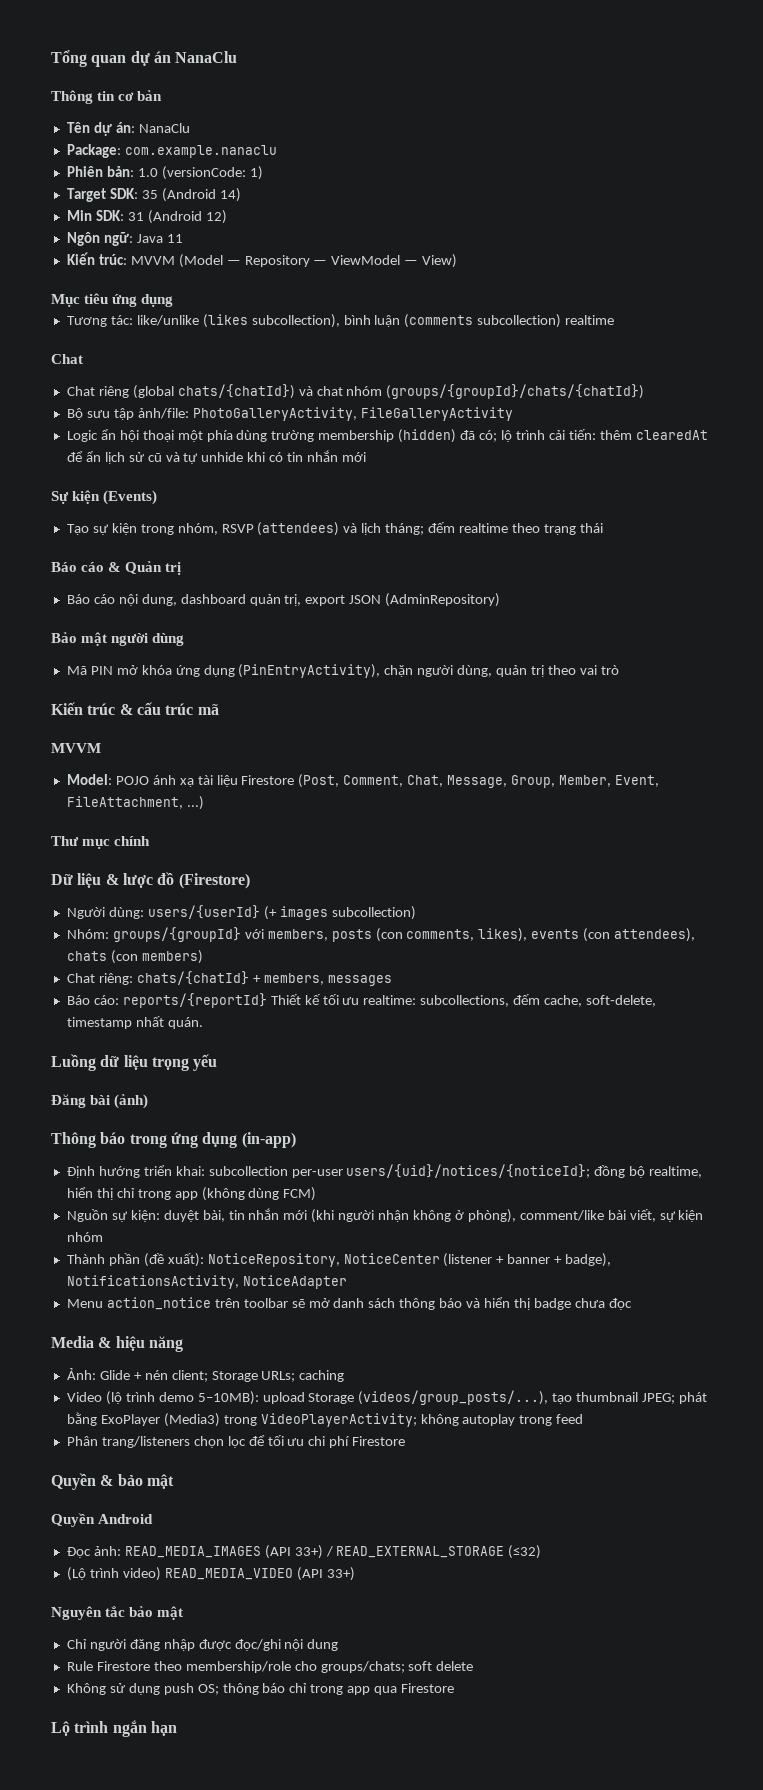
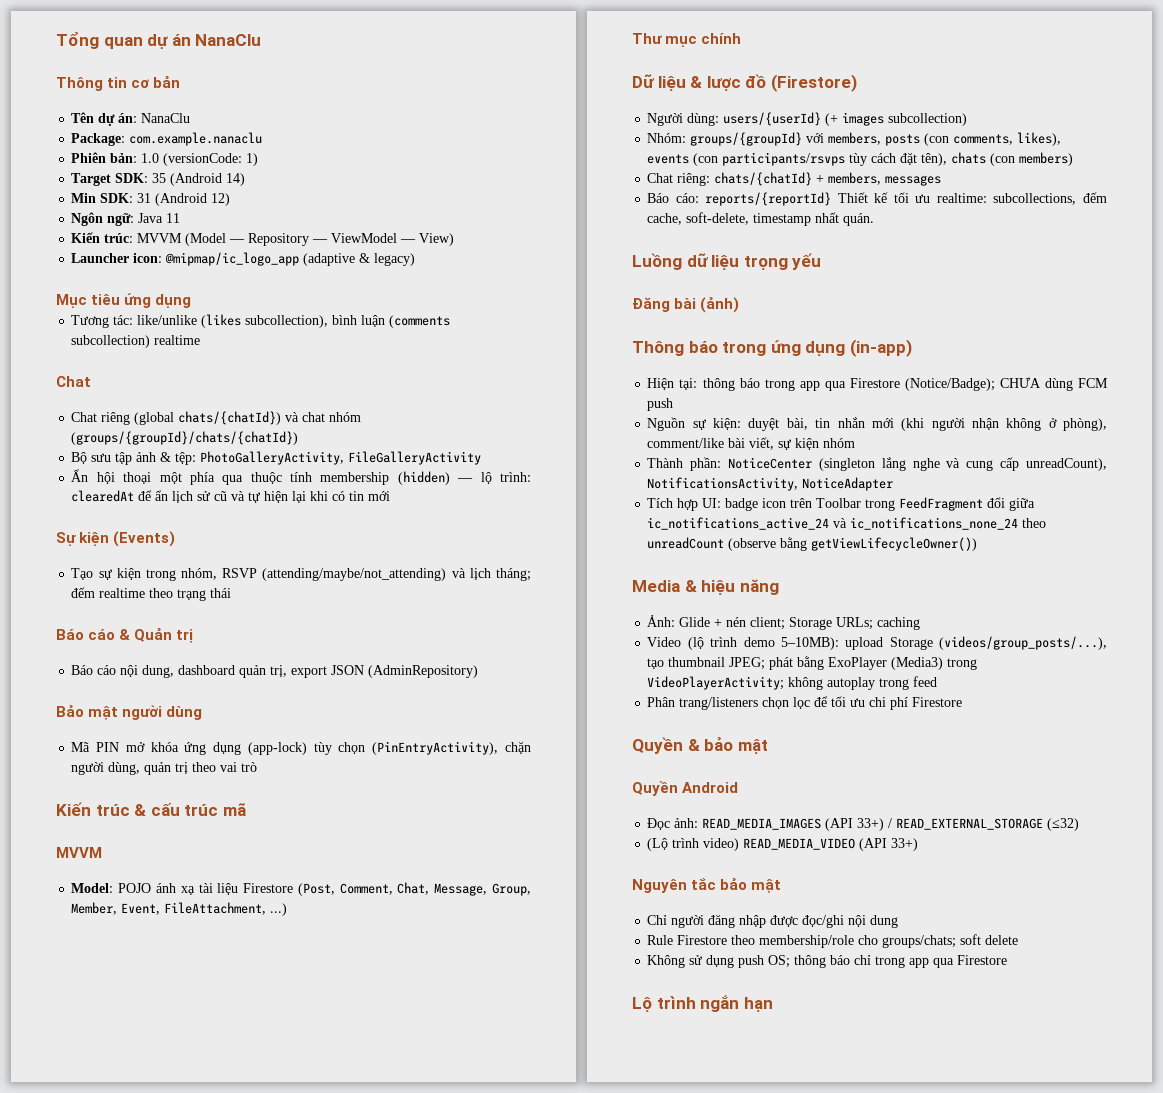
(458, 261) none -> [71,252,416,266] // Launcher icon: @mipmap/ic_logo_app (adaptive & legacy)
[137,408,189,419] ảnh/file: -> [136,452,197,465] ảnh & tệp:
[66,429,116,442] Logic ẩn -> [71,469,89,482] Ẩn
[236,429,632,443] dùng trường membership (hidden) đã có; lộ trình cải tiến: thêm -> [222,471,531,485] qua thuộc tính membership (hidden) — lộ trình:
[201,452,244,462] unhide -> [264,491,307,503] hiện lại
[307,450,339,462] nhắn -> (365, 496) none
[257,522,340,536] (attendees) -> [262,568,447,581] (attending/maybe/not_attending)
(235, 671) none -> [247,742,366,755] (app‑lock) tùy chọn
[614,928,696,942] attendees), -> [722,152,948,166] participants/rsvps tùy cách đặt tên),
[66,1164,703,1178] [66,1187,317,1201] Định hướng triển khai: subcollection per‑user users/{uid}/notices/{noticeId}; đồng bộ realtime, hiển thị chỉ trong app (không dùng FCM) -> [647,377,1108,391] [647,398,674,411] Hiện tại: thông báo trong app qua Firestore (Notice/Badge); CHƯA dùng FCM push
[108,1253,612,1267] [66,1275,347,1289] [66,1297,632,1310] phần (đề xuất): NoticeRepository, NoticeCenter (listener + banner + badge), NotificationsActivity, NoticeAdapter // Menu action_notice trên toolbar sẽ mở danh sách thông báo và hiển thị badge chưa đọc -> [690,457,1107,471] [647,477,894,491] [647,497,1036,511] [647,517,1047,530] [647,537,978,551] phần: NoticeCenter (singleton lắng nghe và cung cấp unreadCount), NotificationsActivity, NoticeAdapter // Tích hợp UI: badge icon trên Toolbar trong FeedFragment đổi giữa ic_notifications_active_24 và ic_notifications_none_24 theo unreadCount (observe bằng getViewLifecycleOwner())

